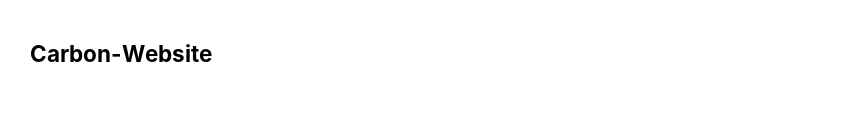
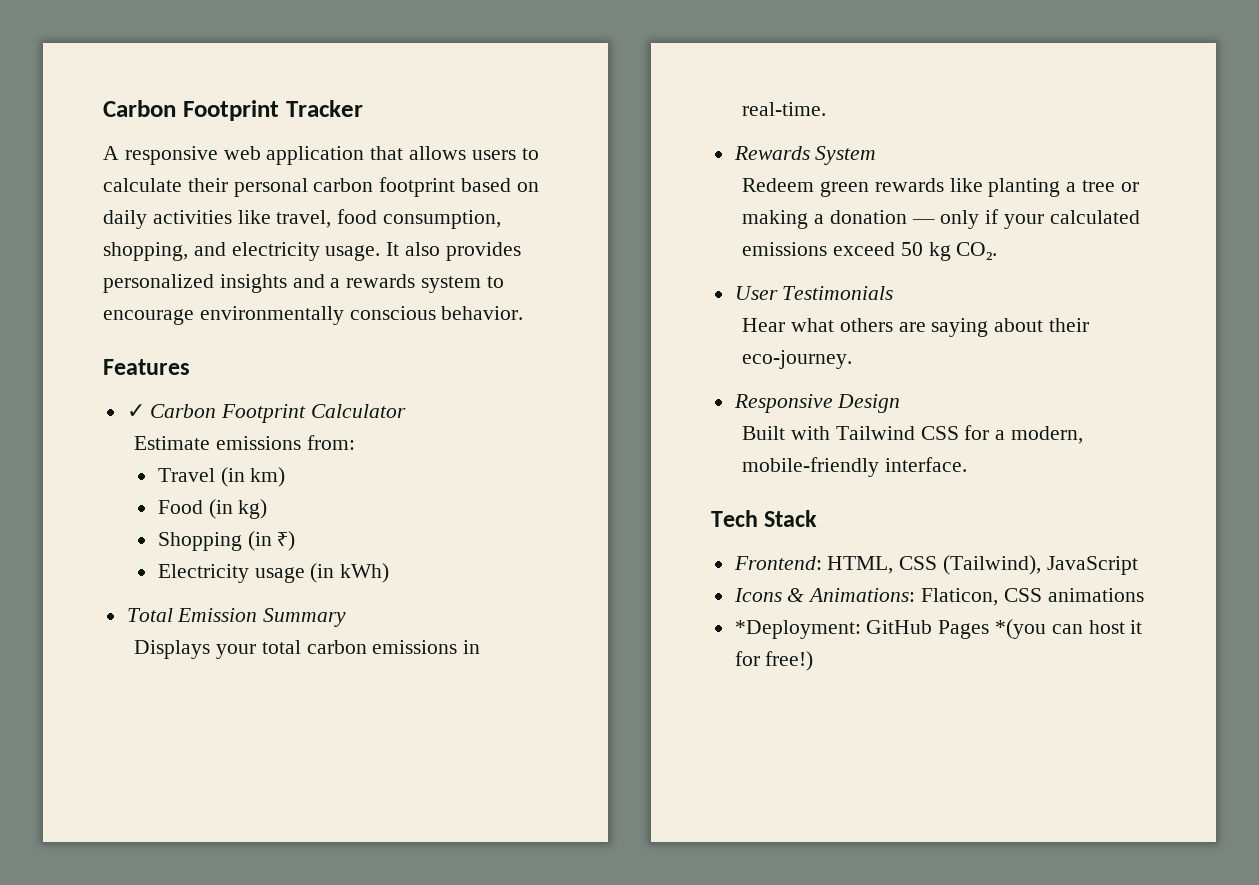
[30,44,212,62] Carbon-Website -> [103,100,363,121] [103,146,539,165] [103,177,539,197] [103,209,502,229] [103,242,521,261] [103,274,504,293] [103,306,524,325] [103,359,190,375] [126,404,407,423] [134,435,355,450] [157,467,286,487] [157,499,268,519] [157,531,296,551] [157,563,390,583] [126,608,347,627] [134,640,481,659] [742,102,827,116] [733,146,877,165] [742,178,1139,197] [742,209,1140,229] [742,242,998,261] [734,286,894,300] [742,318,1089,337] [742,350,853,369] [733,394,901,413] [742,425,1083,444] [742,457,967,477] [711,510,818,527] [733,555,1138,575] [733,588,1144,606] [734,619,1143,639] [734,651,814,671] Carbon Footprint Tracker // A responsive web application that allows users to calculate their personal carbon footprint based on daily activities like travel, food consumption, shopping, and electricity usage. It also provides personalized insights and a rewards system to encourage environmentally conscious behavior. // Features // ✓ Carbon Footprint Calculator // Estimate emissions from: // Travel (in km) // Food (in kg) // Shopping (in ₹) // Electricity usage (in kWh) // Total Emission Summary // Displays your total carbon emissions in real-time. // Rewards System // Redeem green rewards like planting a tree or making a donation — only if your calculated emissions exceed 50 kg CO₂. // User Testimonials // Hear what others are saying about their eco-journey. // Responsive Design // Built with Tailwind CSS for a modern, mobile-friendly interface. // Tech Stack // Frontend: HTML, CSS (Tailwind), JavaScript // Icons & Animations: Flaticon, CSS animations // *Deployment: GitHub Pages *(you can host it for free!)

